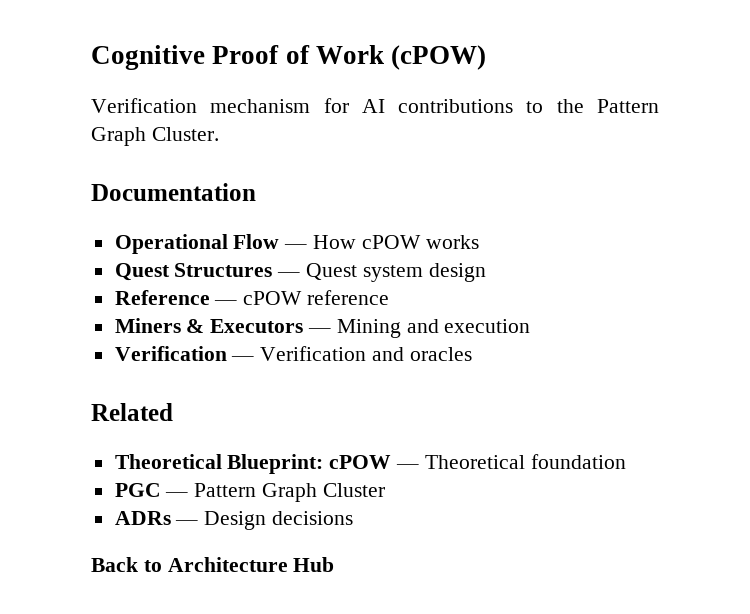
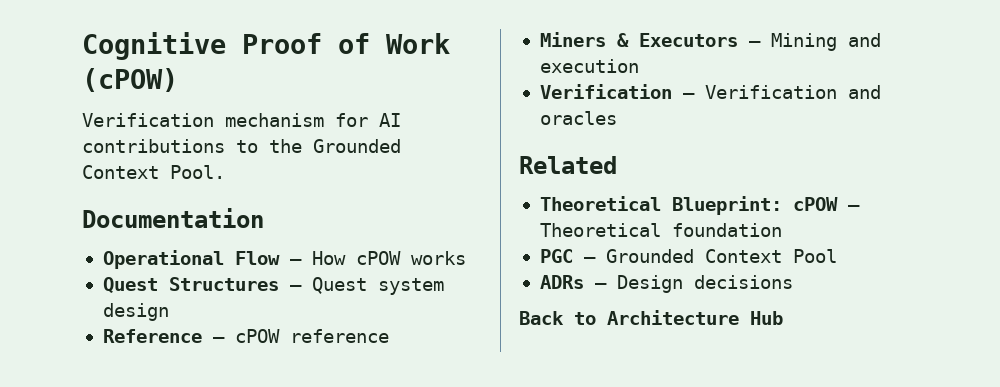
[597,99,659,113] [91,127,219,146] Pattern Graph Cluster. -> [313,139,401,153] [82,165,225,179] Grounded Context Pool.
[194,483,385,502] Pattern Graph Cluster -> [605,249,837,263] Grounded Context Pool

